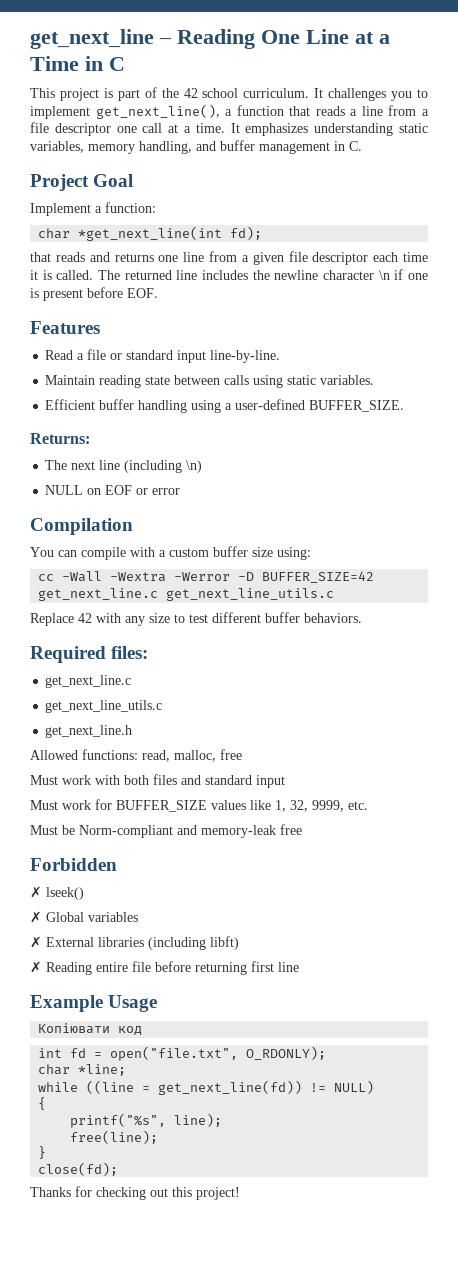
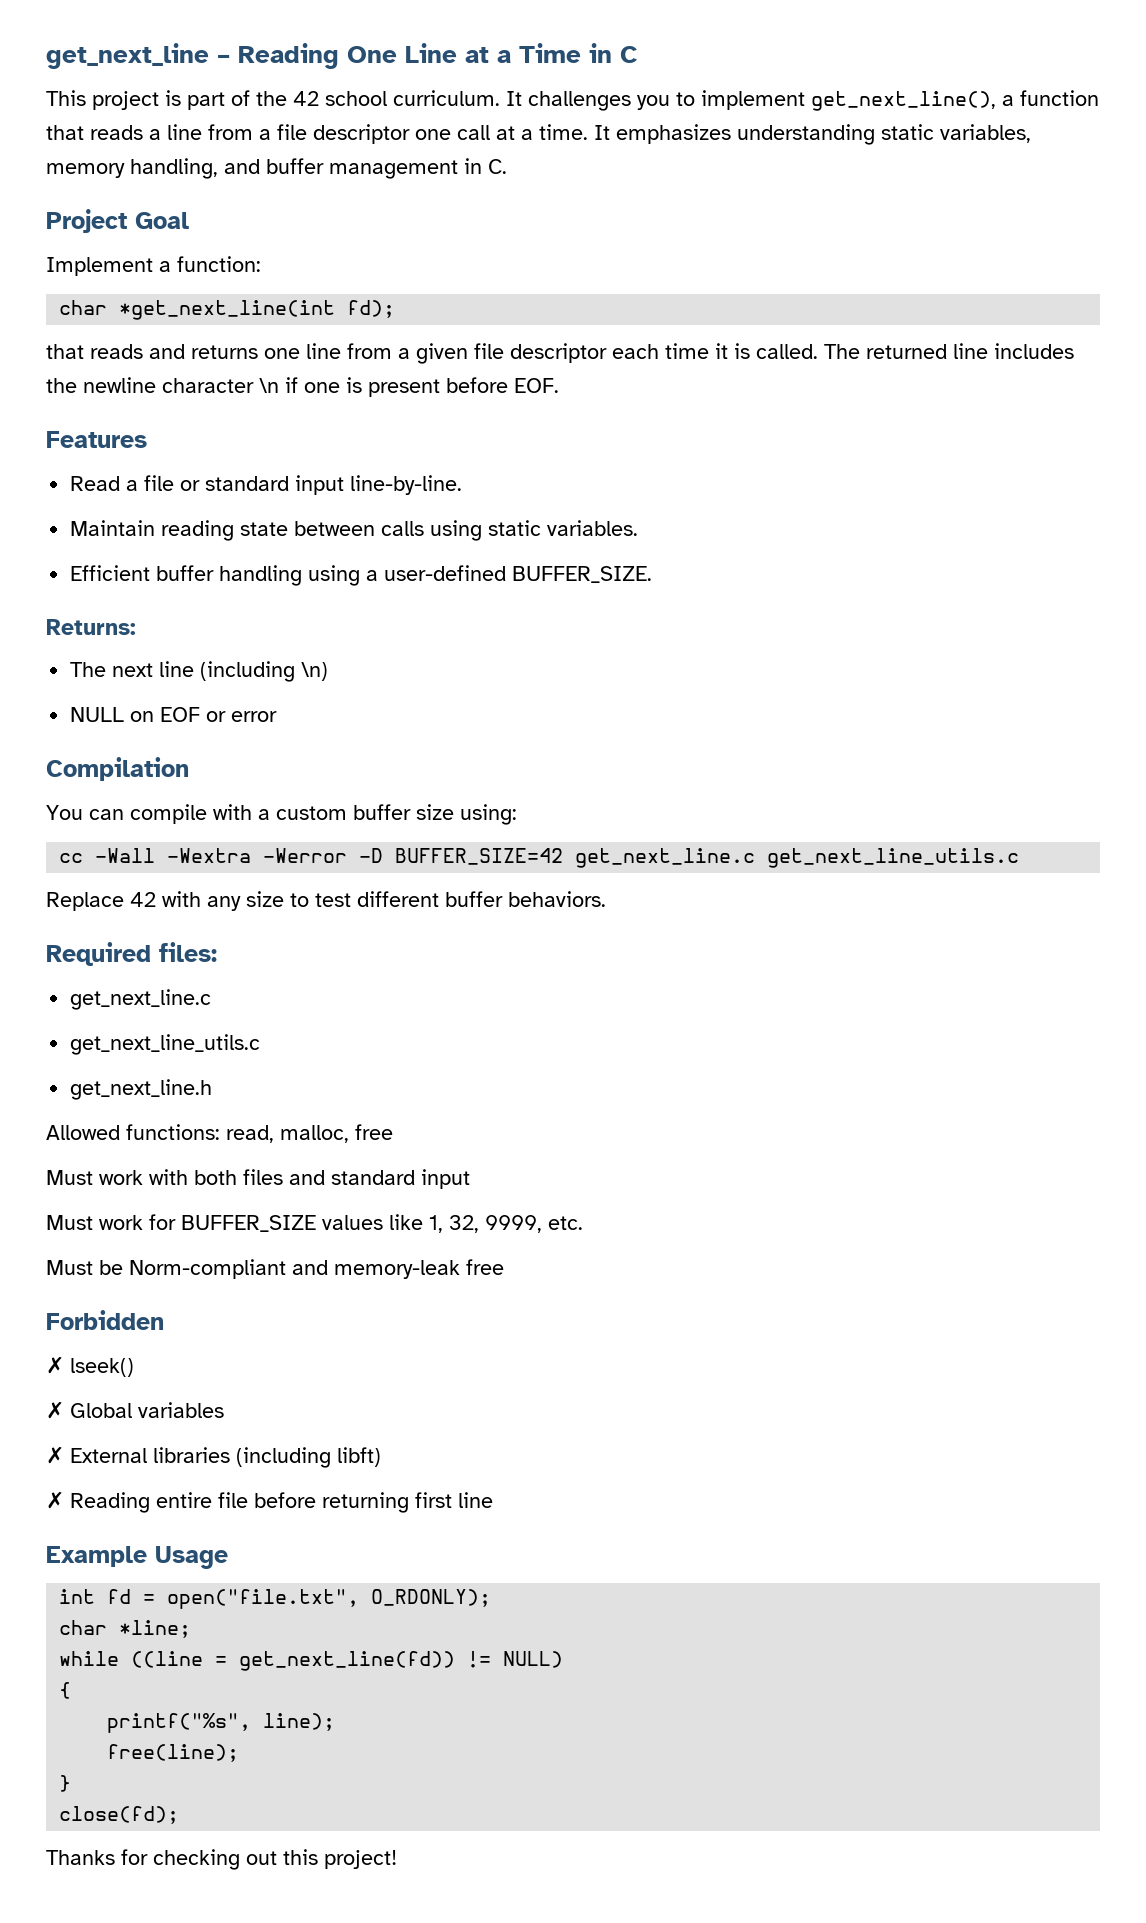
[38,1023,143,1035] // Копіювати код -> (228, 1557) none

